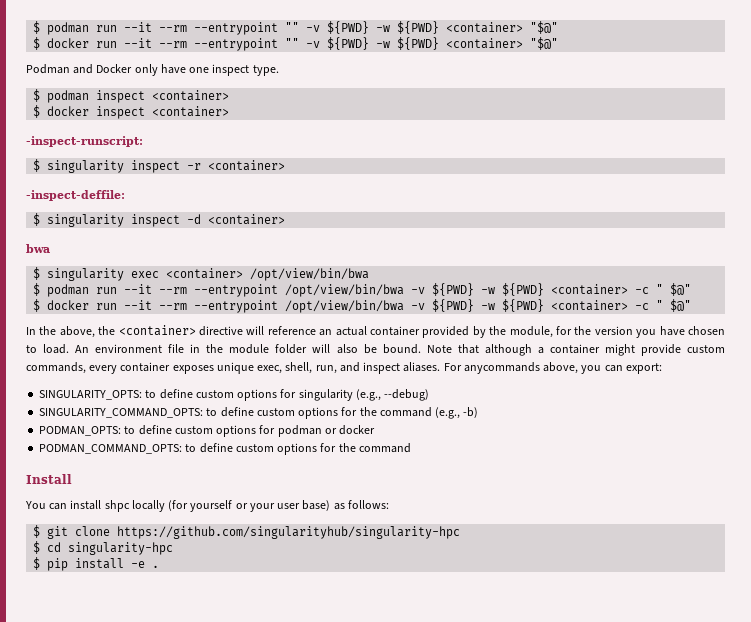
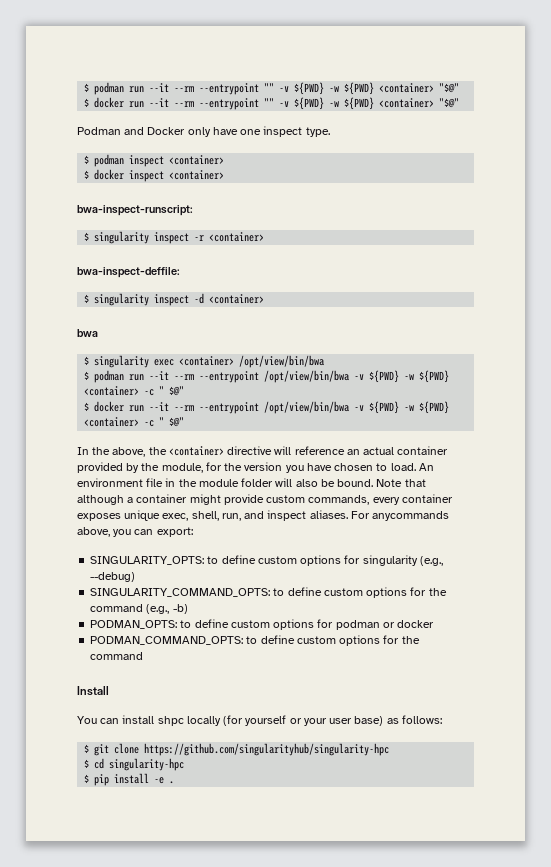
[26,136,143,147] -inspect-runscript: -> [77,205,193,216] bwa-inspect-runscript:
[26,190,125,201] -inspect-deffile: -> [77,267,180,278] bwa-inspect-deffile:

